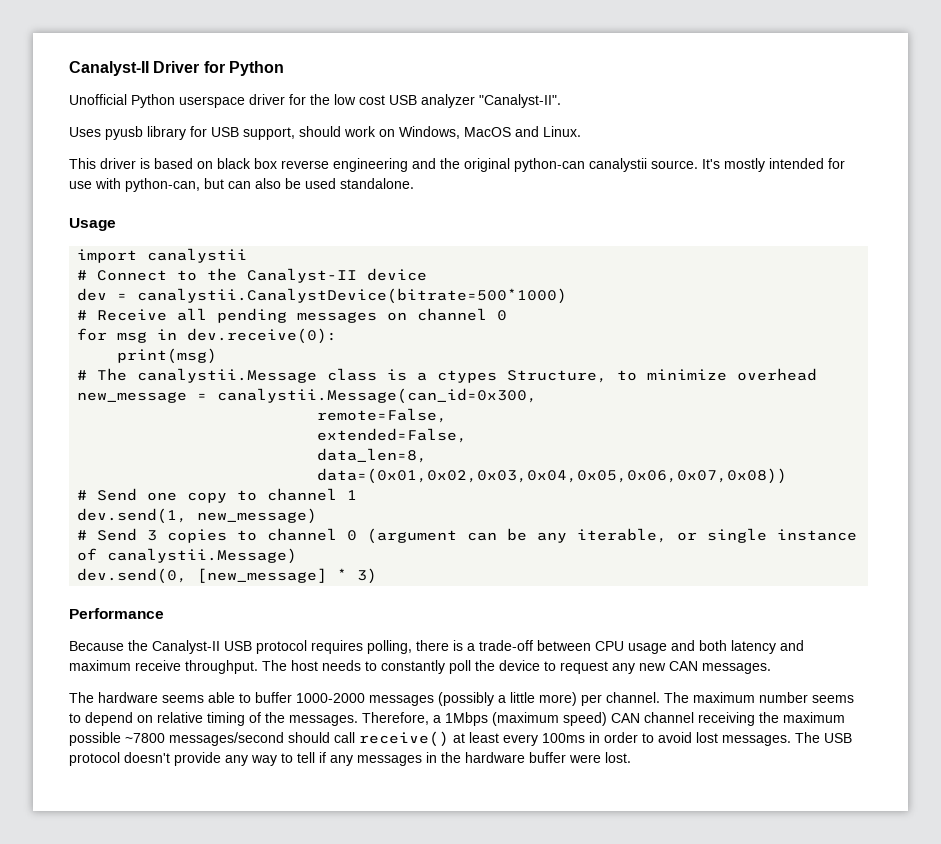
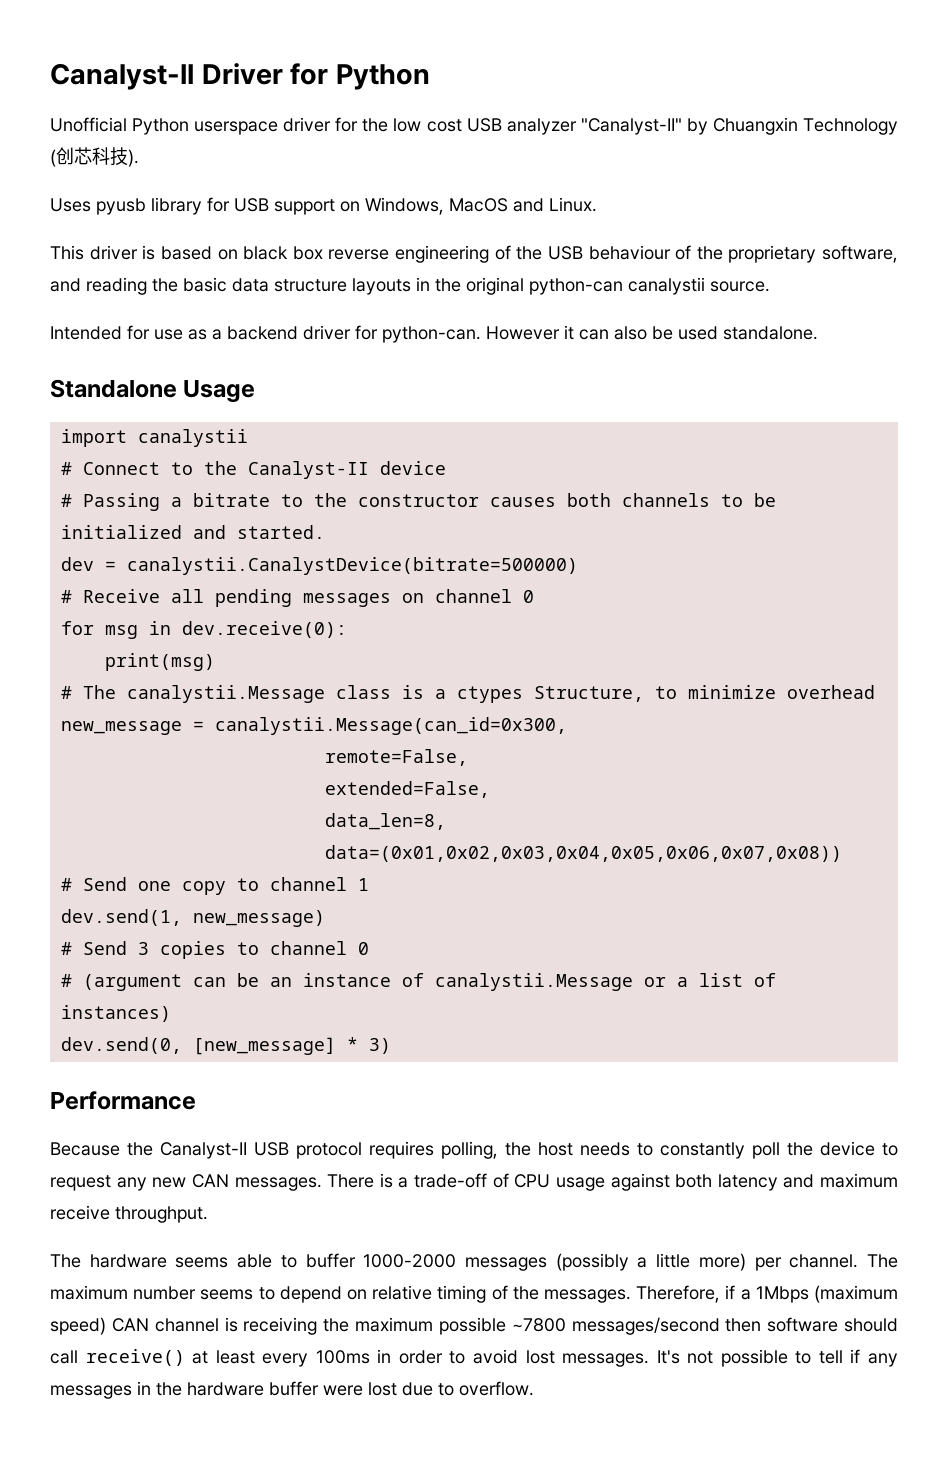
[479,94,561,108] "Canalyst-II". -> [580,117,899,135] [50,147,139,167] "Canalyst-II" by Chuangxin Technology (创芯科技).
[243,126,376,140] support, should work -> [274,199,335,215] support
[412,158,436,169] and -> [494,245,898,263] [50,277,430,295] of the USB behaviour of the proprietary software, and reading the basic data structure layouts in
[702,158,845,172] [69,178,224,192] It's mostly intended for use with python-can, but -> [50,325,574,343] // Intended for use as a backend driver for python-can. However it
(414, 183) none -> [50,379,177,398] Standalone
(428, 274) none -> [60,493,776,511] [60,525,325,539] // # Passing a bitrate to the constructor causes both channels to be initialized and started.
[137,288,568,304] canalystii.CanalystDevice(bitrate=500*1000) -> [126,557,578,575] canalystii.CanalystDevice(bitrate=500000)
(358, 535) none -> [60,974,72,987] // #
[537,528,858,543] [77,548,298,564] any iterable, or single instance of canalystii.Message) -> [269,973,776,991] [60,1005,171,1022] an instance of canalystii.Message or a list of instances)
[416,640,804,654] [69,660,287,674] there is a trade-off between CPU usage and both latency and maximum receive throughput. The -> [505,1142,531,1156] the
(771, 668) none -> [327,1173,898,1191] [50,1205,208,1223] There is a trade-off of CPU usage against both latency and maximum receive throughput.
(429, 718) none -> [725,1285,736,1299] if
(694, 717) none -> [224,1317,238,1332] is
(284, 739) none -> [725,1317,839,1332] then software
[795,732,852,743] [69,752,277,766] The USB protocol doesn't provide any way -> [656,1349,788,1367] It's not possible
[605,752,631,763] lost. -> [368,1381,534,1396] lost due to overflow.

